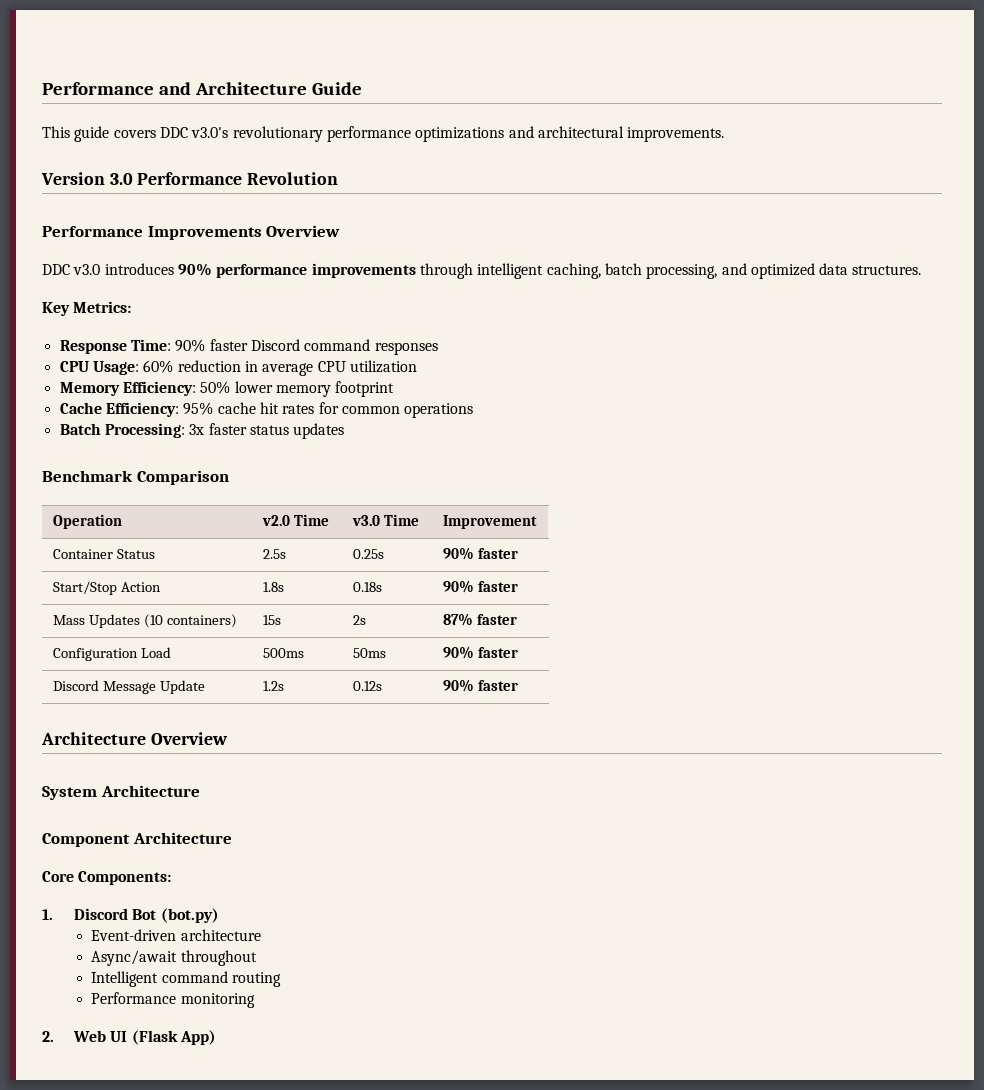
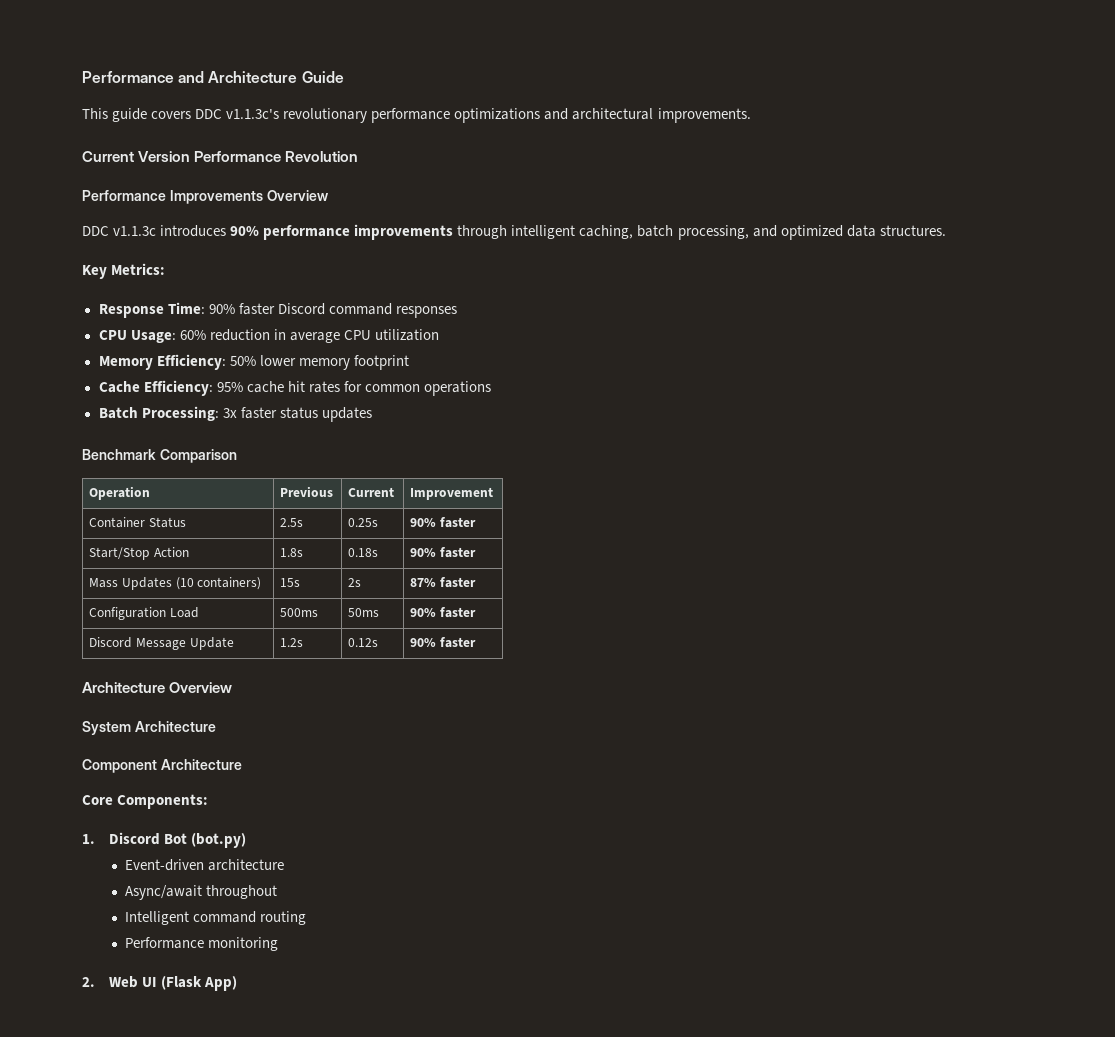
[191,127,229,138] v3.0's -> [226,109,280,119] v1.1.3c's
[41,172,133,185] Version 3.0 -> [82,151,191,162] Current Version
[73,264,101,275] v3.0 -> [113,226,157,236] v1.1.3c
[262,514,329,526] [352,514,419,526] v2.0 Time | v3.0 Time -> [280,486,334,497] [348,487,395,497] Previous | Current

